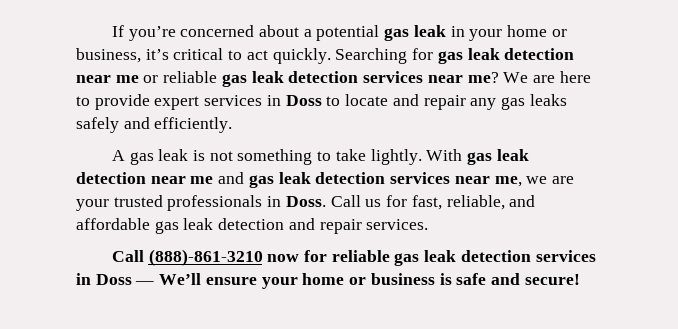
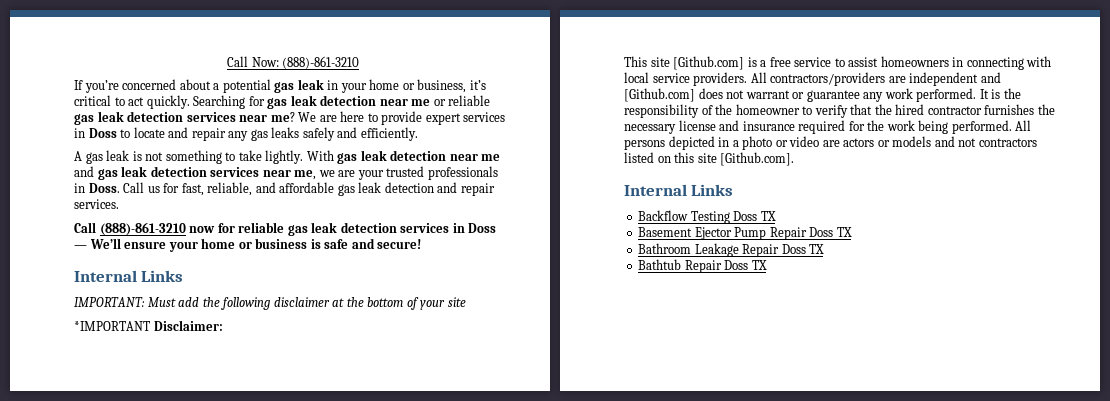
(111, 31) none -> [226,56,360,69] Call Now: (888)-861-3210 //
(580, 279) none -> [74,270,184,282] [74,297,466,310] [74,320,223,331] [624,56,1052,70] [624,72,1001,86] [624,88,1021,102] [624,104,1055,118] [624,120,1032,134] [624,136,1037,150] [624,152,795,166] [624,184,734,196] [638,210,776,224] [638,227,852,240] [638,243,825,257] [638,259,767,273] // Internal Links // IMPORTANT: Must add the following disclaimer at the bottom of your site // *IMPORTANT Disclaimer: // This site [Github.com] is a free service to assist homeowners in connecting with local service providers. All contractors/providers are independent and [Github.com] does not warrant or guarantee any work performed. It is the responsibility of the homeowner to verify that the hired contractor furnishes the necessary license and insurance required for the work being performed. All persons depicted in a photo or video are actors or models and not contractors listed on this site [Github.com]. // Internal Links // Backflow Testing Doss TX // Basement Ejector Pump Repair Doss TX // Bathroom Leakage Repair Doss TX // Bathtub Repair Doss TX

